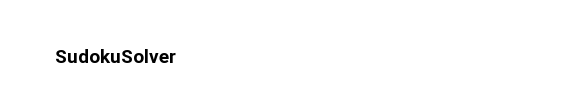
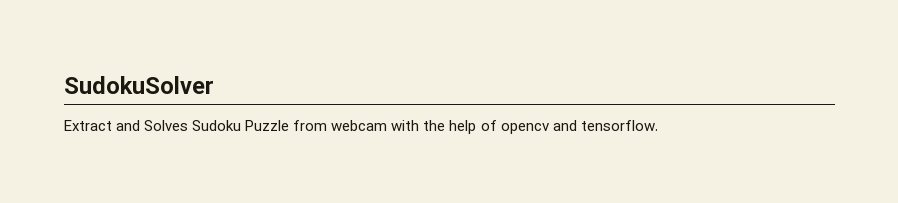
(176, 56) none -> [64,120,658,134] // Extract and Solves Sudoku Puzzle from webcam with the help of opencv and tensorflow.

